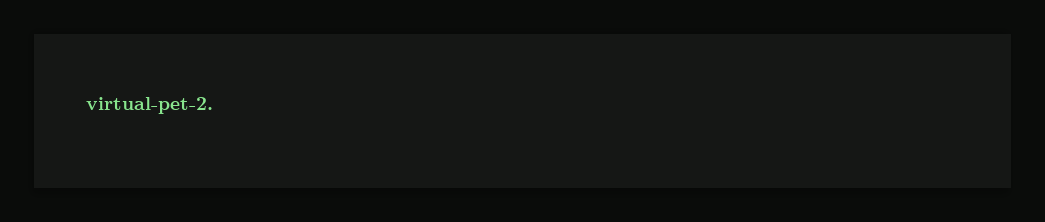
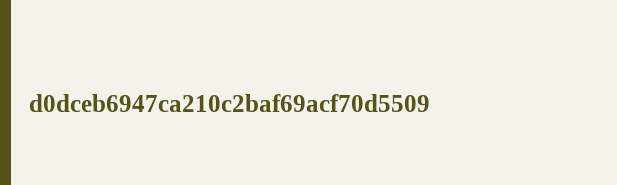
[86,97,213,114] virtual-pet-2. -> [29,94,430,112] d0dceb6947ca210c2baf69acf70d5509

